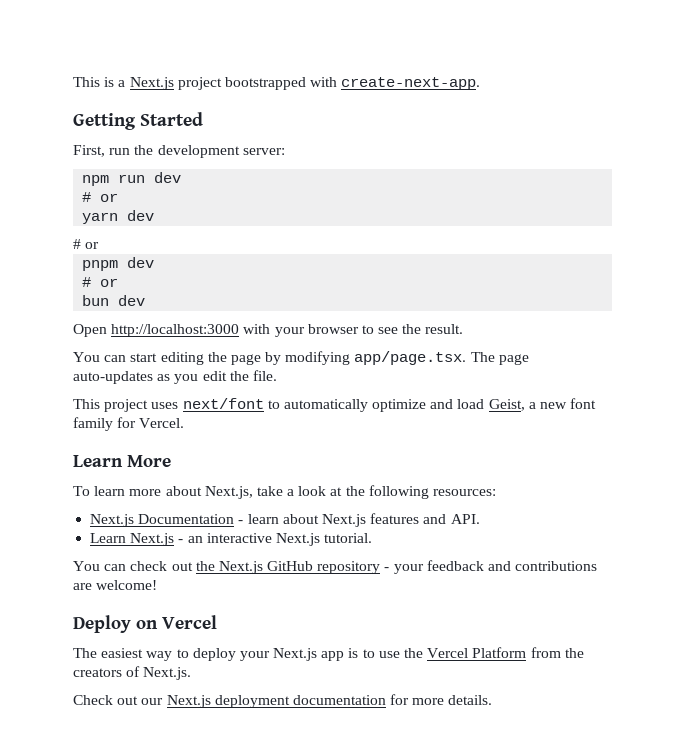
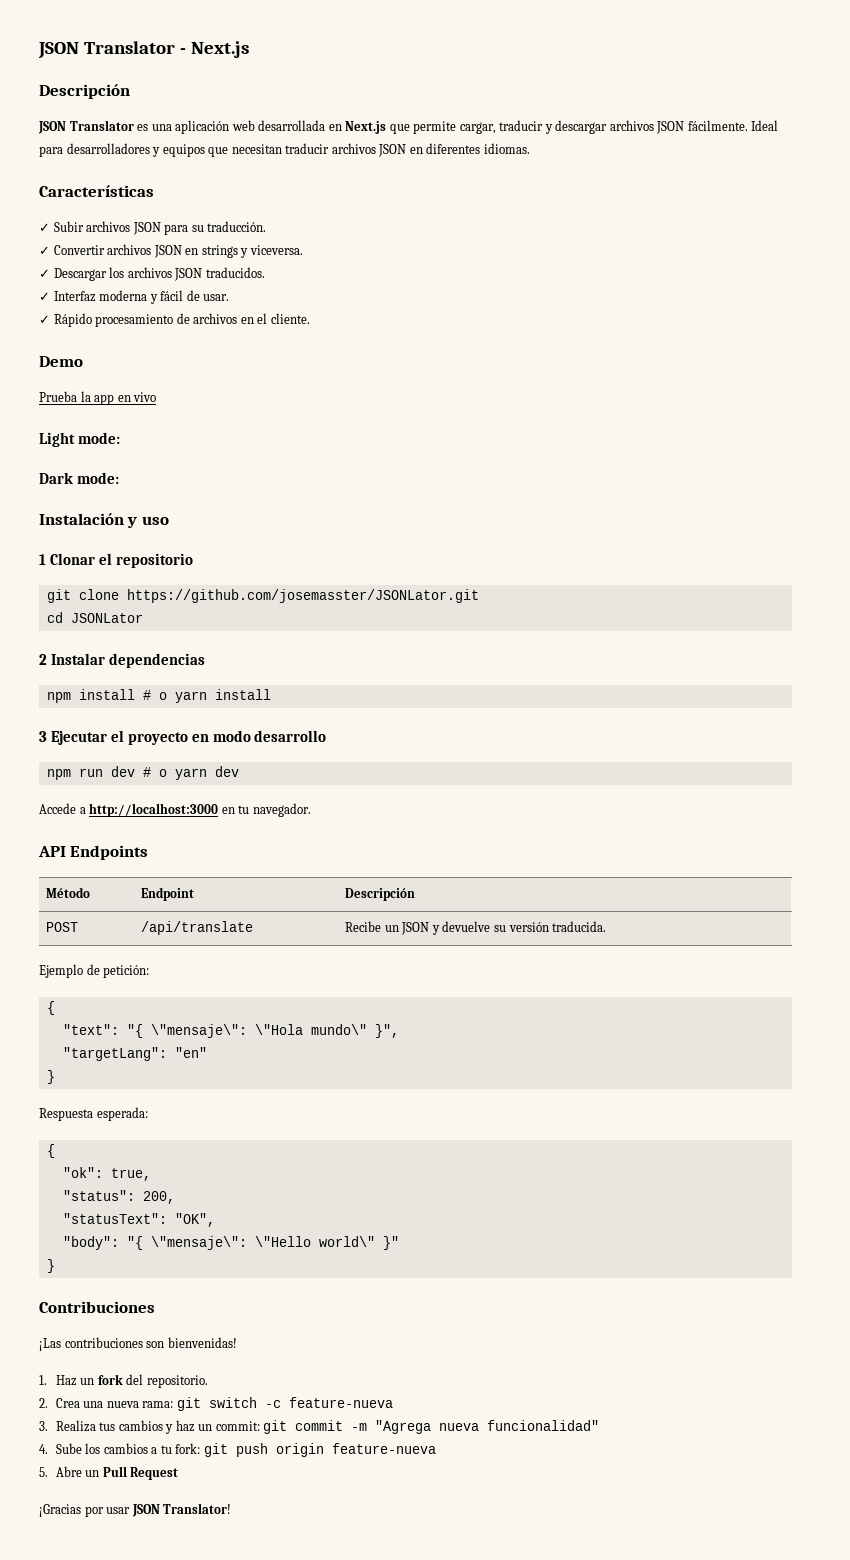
[73,77,481,90] [73,112,204,130] [73,145,285,158] This is a Next.js project bootstrapped with create-next-app. // Getting Started // First, run the development server: -> [38,41,249,59] [39,84,130,99] [38,120,779,134] [39,143,530,157] [39,185,154,197] [39,221,267,235] [39,244,303,258] [39,267,265,281] [39,290,230,304] [39,313,310,327] [39,356,83,367] [39,391,157,405] [39,432,120,447] [39,472,119,484] [39,513,169,528] [39,553,193,568] [46,589,479,603] [46,612,143,623] [39,653,205,668] [46,689,271,703] [39,730,327,745] JSON Translator - Next.js // Descripción // JSON Translator es una aplicación web desarrollada en Next.js que permite cargar, traducir y descargar archivos JSON fácilmente. Ideal para desarrolladores y equipos que necesitan traducir archivos JSON en diferentes idiomas. // Características // ✓ Subir archivos JSON para su traducción. // ✓ Convertir archivos JSON en strings y viceversa. // ✓ Descargar los archivos JSON traducidos. // ✓ Interfaz moderna y fácil de usar. // ✓ Rápido procesamiento de archivos en el cliente. // Demo // Prueba la app en vivo // Light mode: // Dark mode: // Instalación y uso // 1 Clonar el repositorio // git clone https://github.com/josemasster/JSONLator.git // cd JSONLator // 2 Instalar dependencias // npm install # o yarn install // 3 Ejecutar el proyecto en modo desarrollo
[82,192,119,202] // # or // -> [142,767,167,777] # o
[73,239,100,249] [82,257,155,271] [82,277,119,287] [82,295,146,306] [73,324,464,337] [73,351,529,365] [73,370,277,384] [73,398,597,412] [73,417,185,431] [73,455,172,467] [73,485,497,499] [90,513,480,527] [90,533,373,546] [73,560,598,574] [73,580,158,590] [73,615,218,633] [73,647,584,661] [73,666,192,680] [73,694,493,708] # or // pnpm dev // # or // bun dev // Open http://localhost:3000 with your browser to see the result. // You can start editing the page by modifying app/page.tsx. The page auto-updates as you edit the file. // This project uses next/font to automatically optimize and load Geist, a new font family for Vercel. // Learn More // To learn more about Next.js, take a look at the following resources: // Next.js Documentation - learn about Next.js features and API. // Learn Next.js - an interactive Next.js tutorial. // You can check out the Next.js GitHub repository - your feedback and contributions are welcome! // Deploy on Vercel // The easiest way to deploy your Next.js app is to use the Vercel Platform from the creators of Next.js. // Check out our Next.js deployment documentation for more details. -> [39,803,311,817] [38,845,149,860] [46,887,91,898] [141,887,195,901] [345,888,416,901] [46,922,79,932] [141,921,254,935] [345,921,607,935] [39,964,150,978] [46,1001,55,1015] [62,1024,399,1038] [62,1047,207,1061] [46,1070,55,1084] [39,1107,148,1121] [46,1144,55,1158] [62,1167,151,1181] [62,1190,175,1204] [62,1213,215,1227] [62,1236,399,1250] [46,1259,55,1273] [39,1301,155,1313] [39,1337,237,1351] [39,1374,208,1388] [39,1397,393,1411] [39,1420,600,1434] [39,1443,436,1457] [39,1466,179,1480] [39,1503,232,1517] Accede a http://localhost:3000 en tu navegador. // API Endpoints // Método | Endpoint | Descripción // POST | /api/translate | Recibe un JSON y devuelve su versión traducida. // Ejemplo de petición: // { // "text": "{ \"mensaje\": \"Hola mundo\" }", // "targetLang": "en" // } // Respuesta esperada: // { // "ok": true, // "status": 200, // "statusText": "OK", // "body": "{ \"mensaje\": \"Hello world\" }" // } // Contribuciones // ¡Las contribuciones son bienvenidas! // 1. Haz un fork del repositorio. // 2. Crea una nueva rama: git switch -c feature-nueva // 3. Realiza tus cambios y haz un commit: git commit -m "Agrega nueva funcionalidad" // 4. Sube los cambios a tu fork: git push origin feature-nueva // 5. Abre un Pull Request // ¡Gracias por usar JSON Translator!

